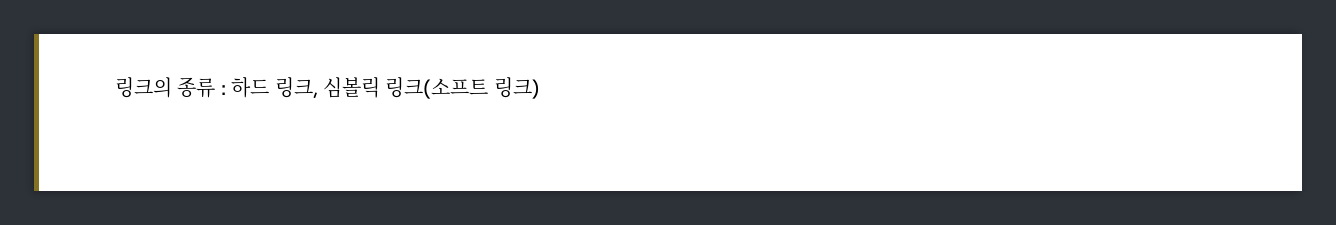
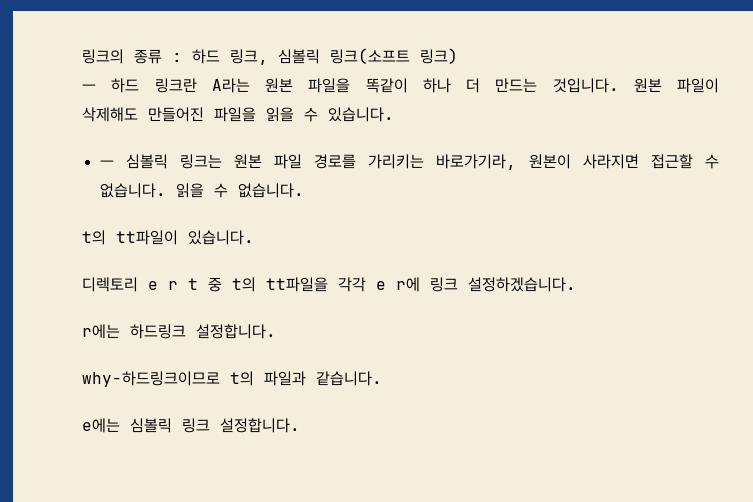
(540, 88) none -> [82,78,719,93] [82,107,394,122] [99,154,719,170] [99,183,304,198] [82,230,254,245] [82,277,576,292] [82,324,276,339] [82,371,382,387] [82,418,300,433] // ㅡ 하드 링크란 A라는 원본 파일을 똑같이 하나 더 만드는 것입니다. 원본 파일이 삭제해도 만들어진 파일을 읽을 수 있습니다. // ㅡ 심볼릭 링크는 원본 파일 경로를 가리키는 바로가기라, 원본이 사라지면 접근할 수 없습니다. 읽을 수 없습니다. // t의 tt파일이 있습니다. // 디렉토리 e r t 중 t의 tt파일을 각각 e r에 링크 설정하겠습니다. // r에는 하드링크 설정합니다. // why-하드링크이므로 t의 파일과 같습니다. // e에는 심볼릭 링크 설정합니다.

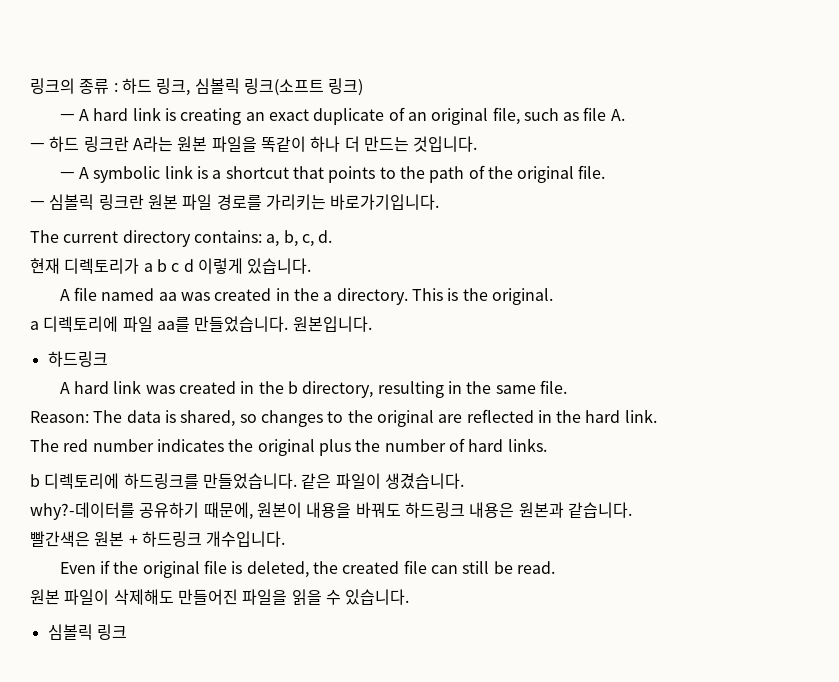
(458, 56) none -> [59,107,625,125] // ㅡ A hard link is creating an exact duplicate of an original file, such as file A.
(619, 85) none -> [59,165,606,183] [30,194,440,210] [30,230,333,247] [30,258,312,274] [59,287,553,305] [30,316,372,332] [47,351,108,367] [59,380,567,398] [30,409,657,427] [30,438,547,456] [30,473,464,489] [30,502,632,520] [30,531,286,547] [59,560,555,578] // ㅡ A symbolic link is a shortcut that points to the path of the original file. // ㅡ 심볼릭 링크란 원본 파일 경로를 가리키는 바로가기입니다. // The current directory contains: a, b, c, d. // 현재 디렉토리가 a b c d 이렇게 있습니다. // A file named aa was created in the a directory. This is the original. // a 디렉토리에 파일 aa를 만들었습니다. 원본입니다. // 하드링크 // A hard link was created in the b directory, resulting in the same file. // Reason: The data is shared, so changes to the original are reflected in the hard link. // The red number indicates the original plus the number of hard links. // b 디렉토리에 하드링크를 만들었습니다. 같은 파일이 생겼습니다. // why?-데이터를 공유하기 때문에, 원본이 내용을 바꿔도 하드링크 내용은 원본과 같습니다. // 빨간색은 원본 + 하드링크 개수입니다. // Even if the original file is deleted, the created file can still be read. //
[99,154,719,170] [99,183,304,198] [82,230,254,245] [82,277,576,292] [82,324,276,339] [82,371,382,387] [82,418,120,433] ㅡ 심볼릭 링크는 원본 파일 경로를 가리키는 바로가기라, 원본이 사라지면 접근할 수 없습니다. 읽을 수 없습니다. // t의 tt파일이 있습니다. // 디렉토리 e r t 중 t의 tt파일을 각각 e r에 링크 설정하겠습니다. // r에는 하드링크 설정합니다. // why-하드링크이므로 t의 파일과 같습니다. // e에는 -> (410, 597) none
[220,418,300,433] 설정합니다. -> (127, 632) none

